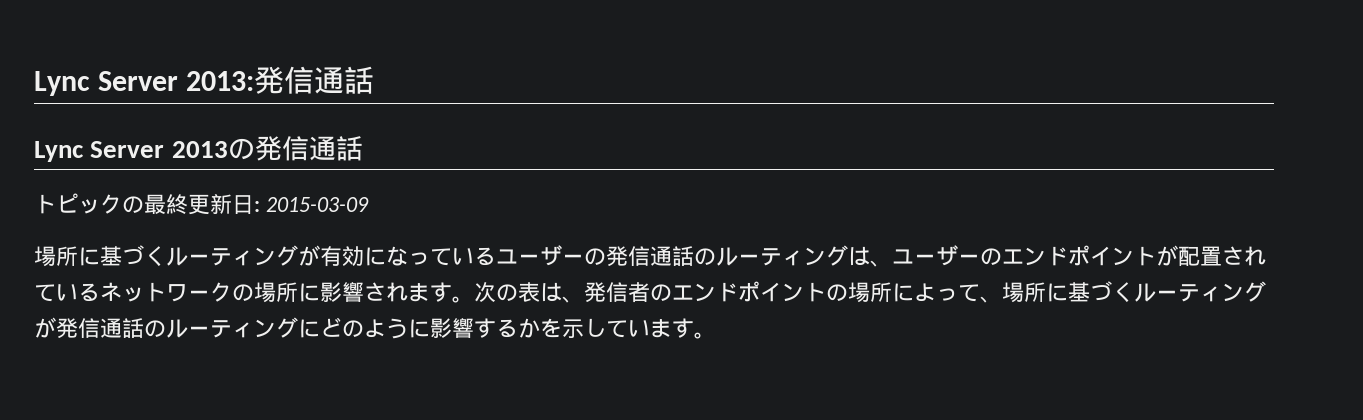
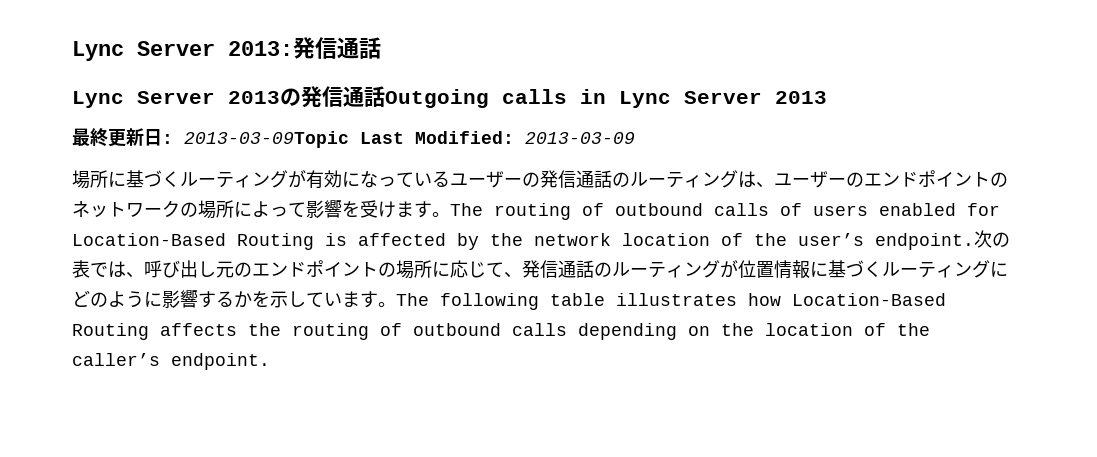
[34,193,369,215] // トピックの最終更新日: 2015-03-09 -> [385,89,827,108] [72,128,635,148] Outgoing calls in Lync Server 2013 // 最終更新日: 2013-03-09Topic Last Modified: 2013-03-09
[1156,245,1266,266] [34,283,100,302] が配置されている -> [990,172,1008,187] の
[320,281,650,303] 影響されます。次の表は、発信者 -> [252,200,1000,220] [72,230,1010,250] [72,260,234,278] よって影響を受けます。The routing of outbound calls of users enabled for Location-Based Routing is affected by the network location of the user’s endpoint.次の表では、呼び出し元
[914,281,1266,303] [34,317,166,339] よって、場所に基づくルーティングが発信通話の -> [450,260,882,279] 応じて、発信通話のルーティングが位置情報に基づく
(716, 335) none -> [396,293,946,310] [72,323,930,340] [72,353,270,370] The following table illustrates how Location-Based Routing affects the routing of outbound calls depending on the location of the caller’s endpoint.

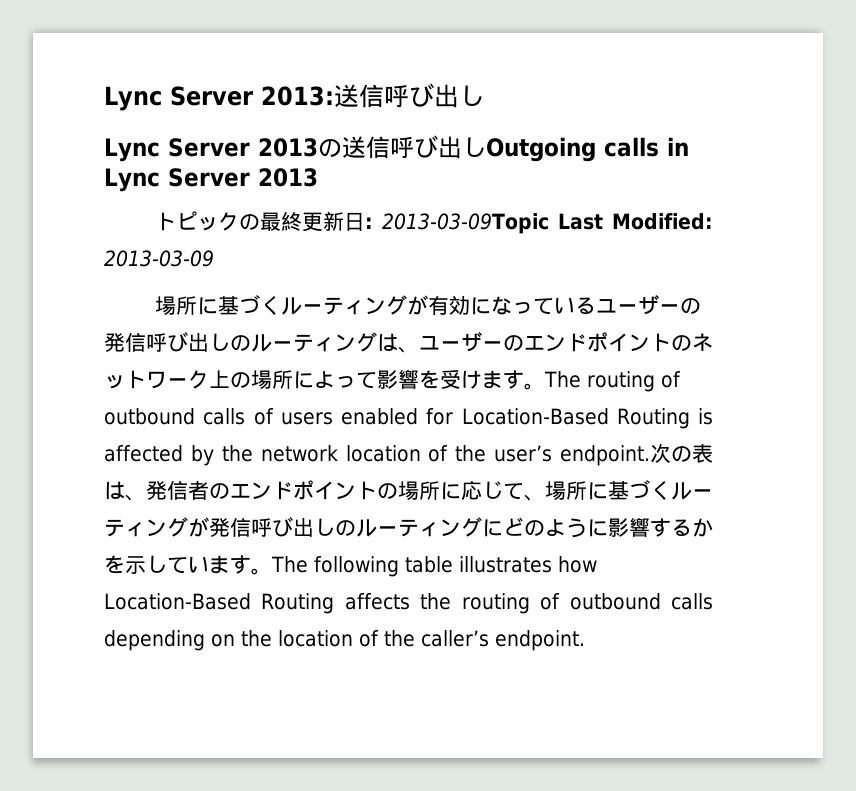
[293,37,381,59] 発信通話 -> [333,83,484,108] 送信呼び出し
[301,86,385,108] 発信通話 -> [341,135,486,159] 送信呼び出し
(827, 97) none -> [155,211,261,231] トピックの
[576,170,612,188] 通話 -> [146,332,230,352] 呼び出し
(180, 209) none -> [209,370,230,388] 上
[90,260,234,278] では、呼び出し元 -> [104,480,209,501] は、発信者
[522,260,882,279] 発信通話のルーティングが位置情報に基づく -> [545,480,713,501] [104,517,356,537] 場所に基づくルーティングが発信呼び出しの

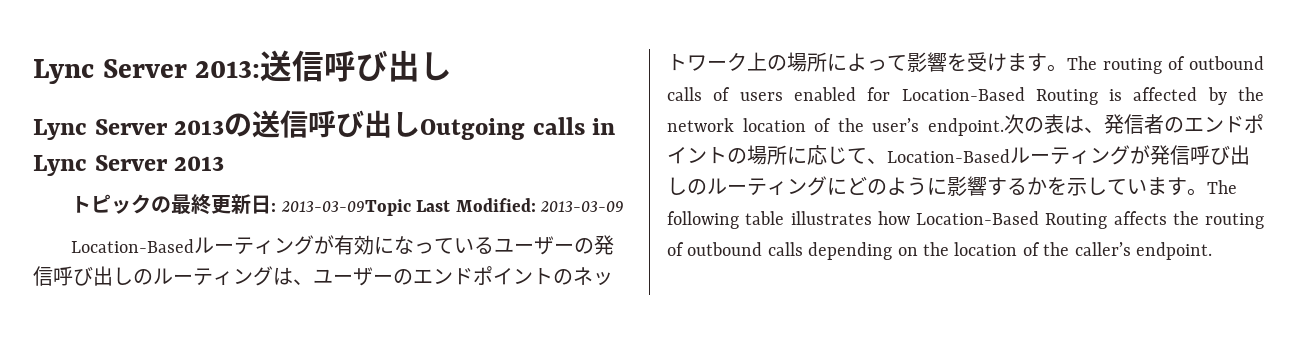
[155,295,282,316] 場所に基づく -> [71,239,195,253] Location-Based
[545,480,671,501] 場所に基づく -> [887,149,1010,163] Location-Based

